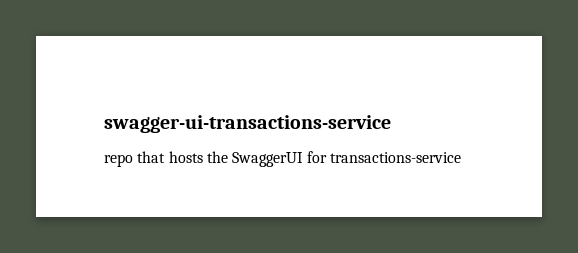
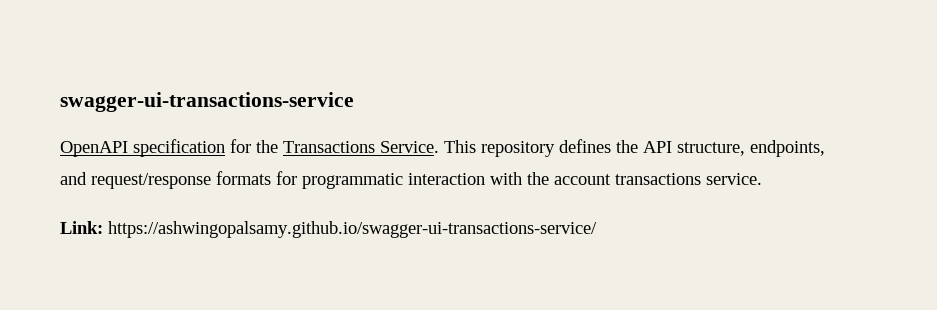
[104,151,461,167] repo that hosts the SwaggerUI for transactions-service -> [60,139,825,157] [60,171,762,189] [60,221,597,238] OpenAPI specification for the Transactions Service. This repository defines the API structure, endpoints, and request/response formats for programmatic interaction with the account transactions service. // Link: https://ashwingopalsamy.github.io/swagger-ui-transactions-service/

